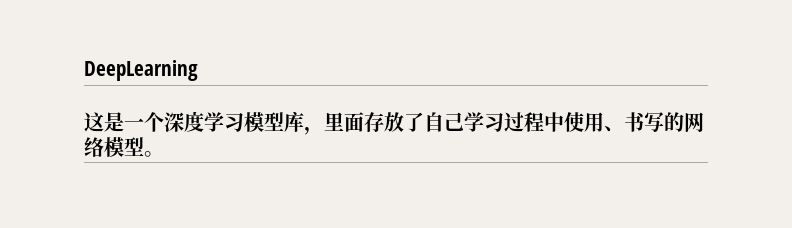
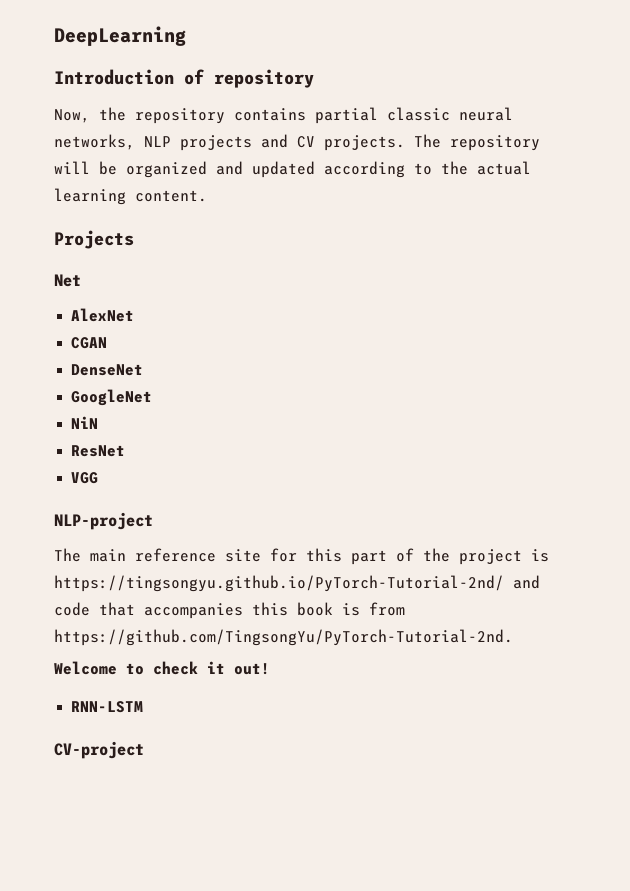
[84,111,704,135] [84,137,164,157] 这是一个深度学习模型库，里面存放了自己学习过程中使用、书写的网络模型。 -> [54,69,314,88] [54,107,513,124] [54,134,540,151] [54,161,531,178] [54,188,207,205] [54,230,134,249] [54,274,81,287] [71,308,135,322] [71,337,108,349] [71,364,144,376] [71,389,153,406] [71,416,99,429] [71,445,126,457] [71,472,99,484] [54,512,153,530] [54,548,549,565] [54,575,540,592] [54,602,405,619] [54,629,513,646] [54,661,270,675] [71,701,144,713] [54,741,144,759] Introduction of repository // Now, the repository contains partial classic neural networks, NLP projects and CV projects. The repository will be organized and updated according to the actual learning content. // Projects // Net // AlexNet // CGAN // DenseNet // GoogleNet // NiN // ResNet // VGG // NLP-project // The main reference site for this part of the project is https://tingsongyu.github.io/PyTorch-Tutorial-2nd/ and code that accompanies this book is from https://github.com/TingsongYu/PyTorch-Tutorial-2nd. // Welcome to check it out! // RNN-LSTM // CV-project

